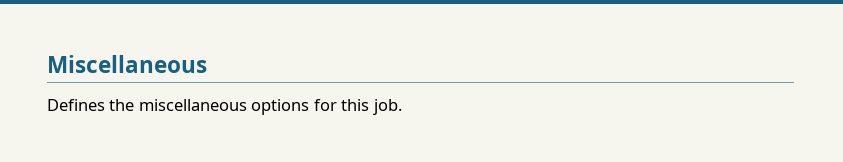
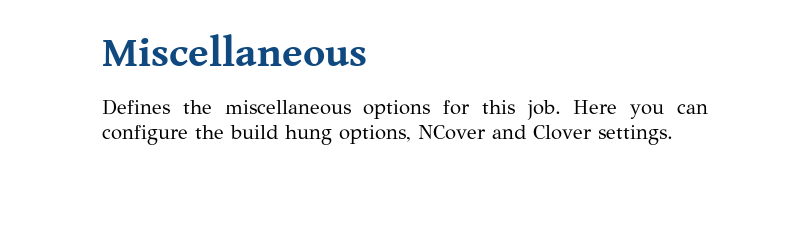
(402, 107) none -> [573,100,708,119] [102,125,673,145] Here you can configure the build hung options, NCover and Clover settings.

